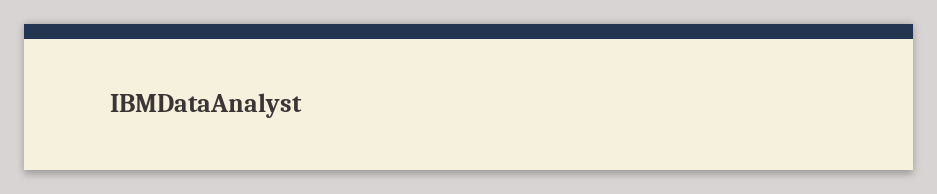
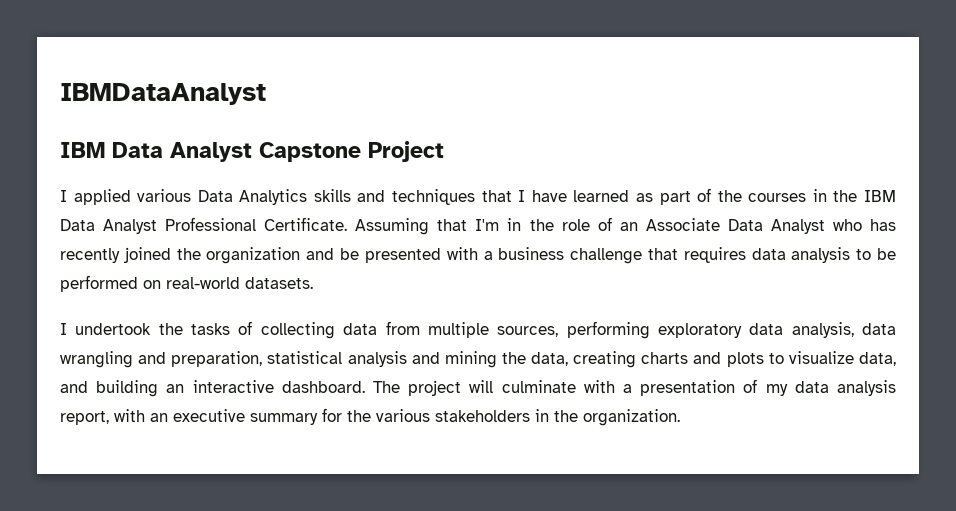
(302, 105) none -> [60,141,444,162] [60,188,896,205] [60,217,896,235] [60,247,896,264] [60,275,313,292] [60,321,896,339] [60,351,896,368] [60,379,897,397] [60,408,680,426] // IBM Data Analyst Capstone Project // I applied various Data Analytics skills and techniques that I have learned as part of the courses in the IBM Data Analyst Professional Certificate. Assuming that I'm in the role of an Associate Data Analyst who has recently joined the organization and be presented with a business challenge that requires data analysis to be performed on real-world datasets. // I undertook the tasks of collecting data from multiple sources, performing exploratory data analysis, data wrangling and preparation, statistical analysis and mining the data, creating charts and plots to visualize data, and building an interactive dashboard. The project will culminate with a presentation of my data analysis report, with an executive summary for the various stakeholders in the organization.

